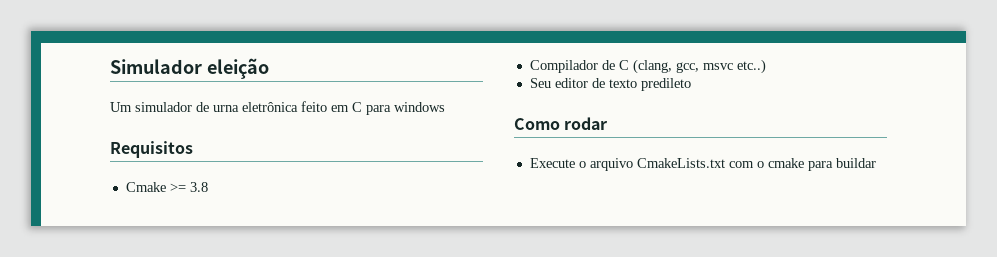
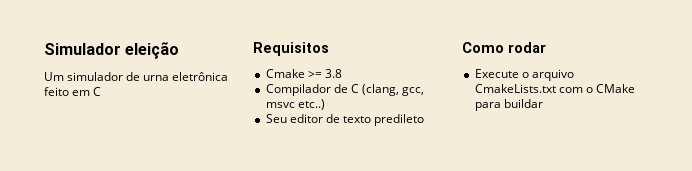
[366,102,445,115] para windows -> (102, 91) none
[767,158,804,168] cmake -> [595,84,635,93] CMake

